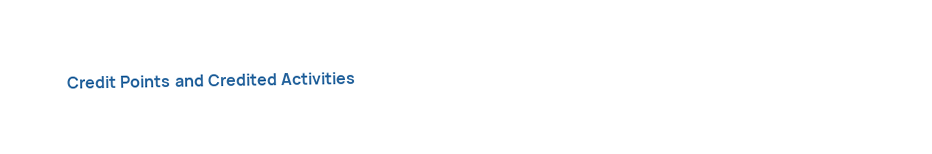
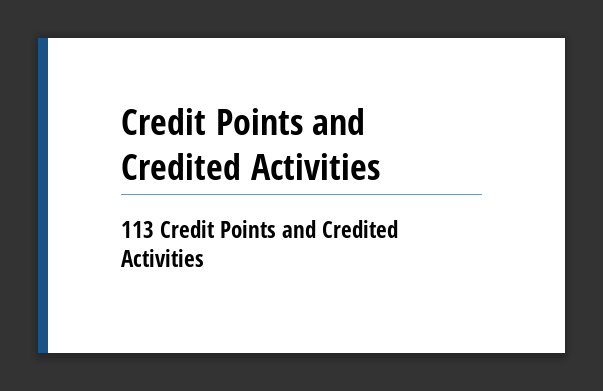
[66,71,357,89] Credit Points and Credited Activities -> [121,108,366,135] [121,153,380,180] [121,220,399,238] [121,249,204,267] Credit Points and Credited Activities // 113 Credit Points and Credited Activities

